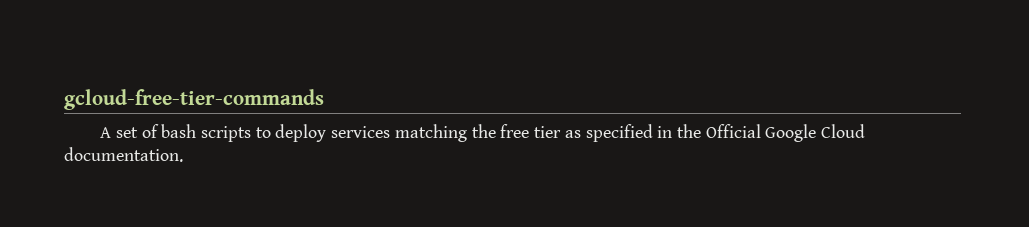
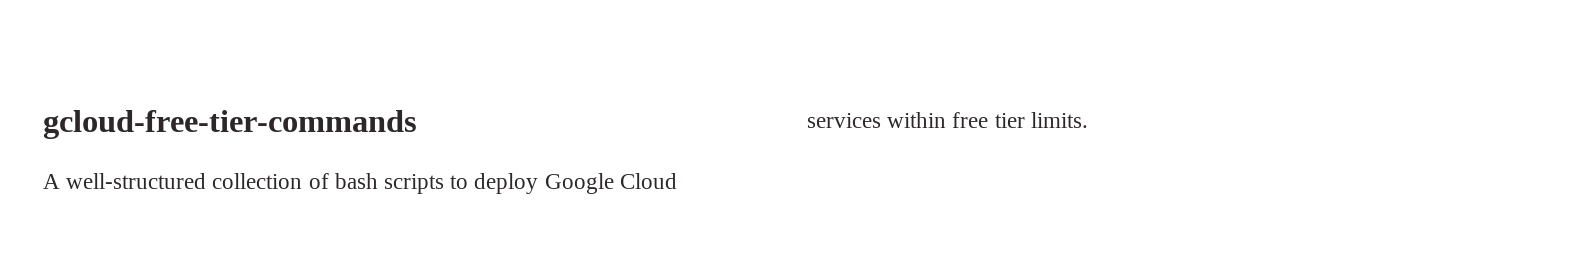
[115,127,138,138] set -> [66,173,303,189] well-structured collection
[331,124,866,142] [64,147,183,162] services matching the free tier as specified in the Official Google Cloud documentation. -> [544,173,677,194] [807,112,1088,128] Google Cloud services within free tier limits.

